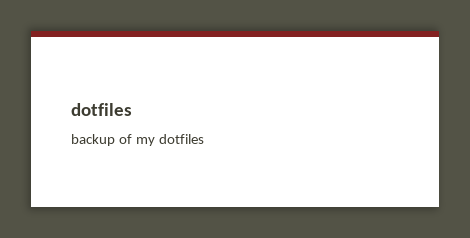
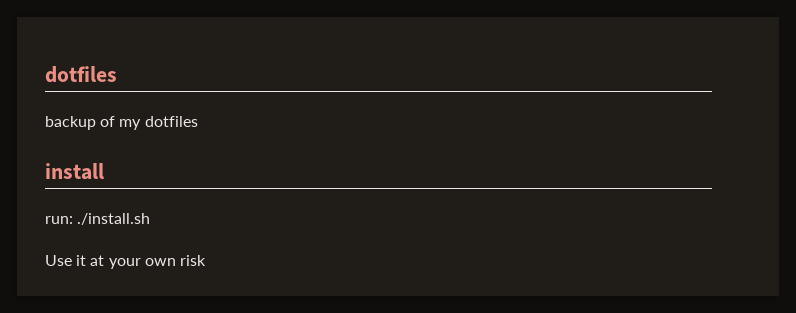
(204, 139) none -> [45,163,104,180] [45,213,151,225] [45,255,206,269] // install // run: ./install.sh // Use it at your own risk

